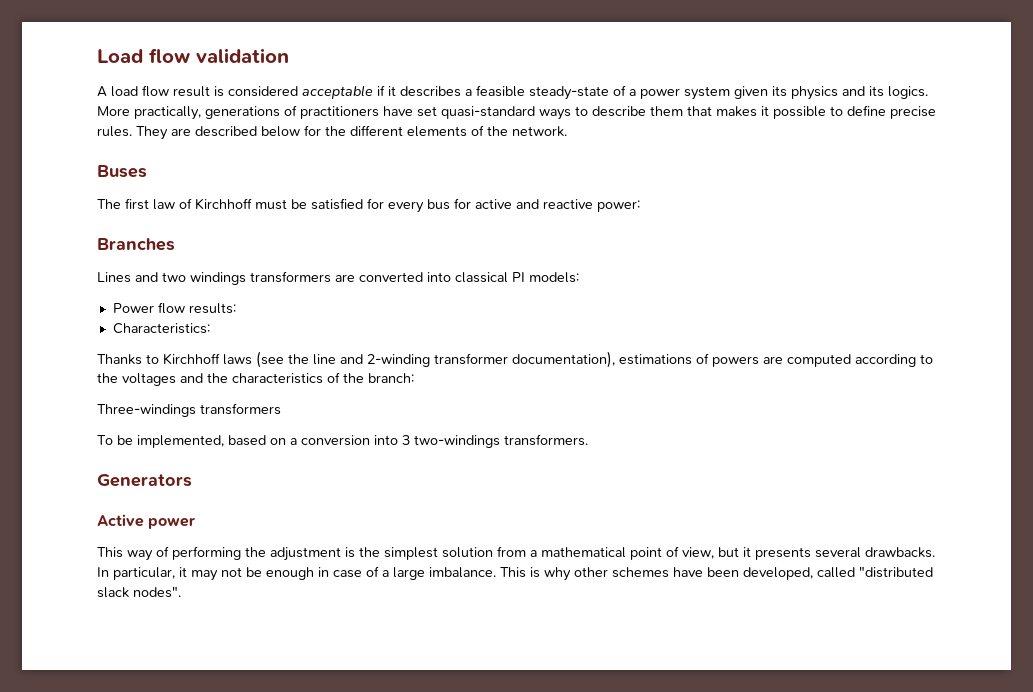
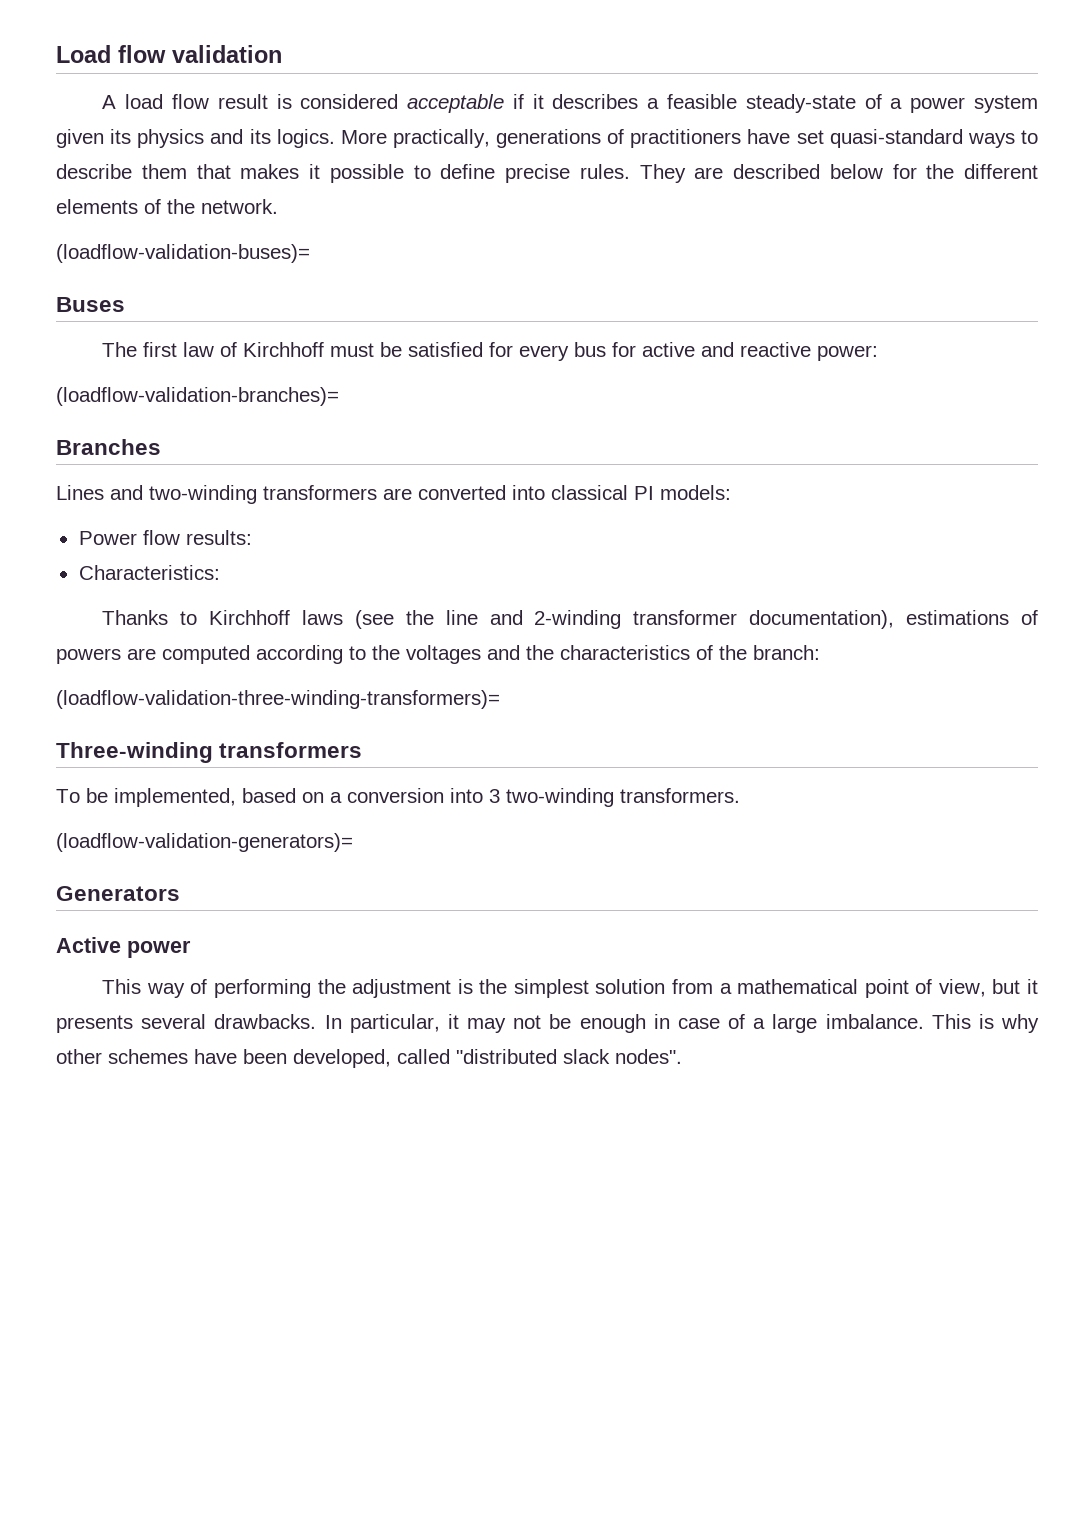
(567, 131) none -> [56,244,310,263] // (loadflow-validation-buses)=
(640, 206) none -> [56,387,339,406] // (loadflow-validation-branches)=
[162,272,246,285] two windings -> [149,485,257,504] two-winding
[97,404,196,417] Three-windings -> [56,690,500,709] [56,742,213,763] (loadflow-validation-three-winding-transformers)= // Three-winding
[414,435,500,448] two-windings -> [506,788,614,807] two-winding
(588, 440) none -> [56,833,353,852] // (loadflow-validation-generators)=

